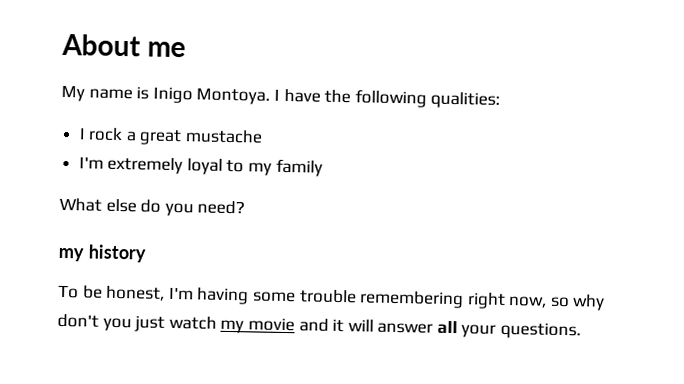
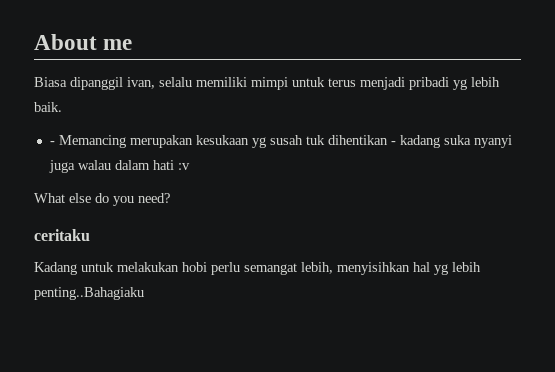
[61,84,501,109] [78,127,264,146] [78,156,323,177] My name is Inigo Montoya. I have the following qualities: // I rock a great mustache // I'm extremely loyal to my family -> [34,77,500,90] [34,102,62,112] [49,135,512,148] [48,160,190,173] Biasa dipanggil ivan, selalu memiliki mimpi untuk terus menjadi pribadi yg lebih baik. // - Memancing merupakan kesukaan yg susah tuk dihentikan - kadang suka nyanyi juga walau dalam hati :v
[58,244,147,263] [58,284,606,311] [57,313,582,340] my history // To be honest, I'm having some trouble remembering right now, so why don't you just watch my movie and it will answer all your questions. -> [34,229,90,241] [34,262,481,275] [34,287,144,300] ceritaku // Kadang untuk melakukan hobi perlu semangat lebih, menyisihkan hal yg lebih penting..Bahagiaku

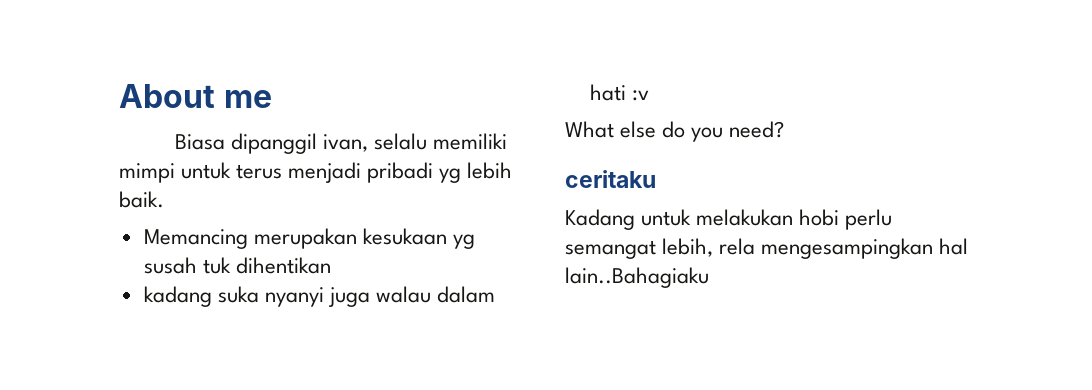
[49,141,55,145] - -> (164, 199) none
[390,141,396,145] - -> (331, 265) //
[337,262,481,275] [34,287,144,300] menyisihkan hal yg lebih penting..Bahagiaku -> [719,238,969,259] [565,267,709,288] rela mengesampingkan hal lain..Bahagiaku

